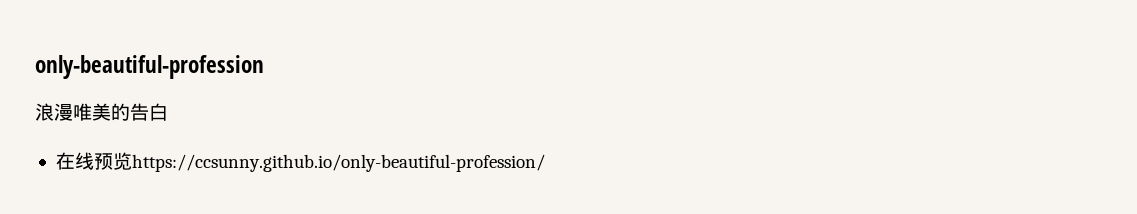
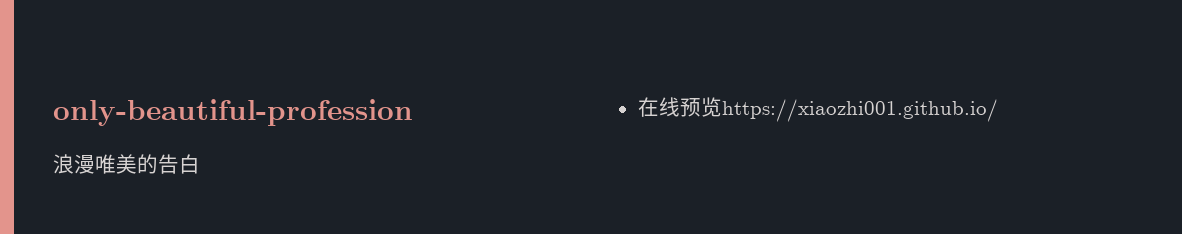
[131,154,545,172] https://ccsunny.github.io/only-beautiful-profession/ -> [721,99,998,122] https://xiaozhi001.github.io/

